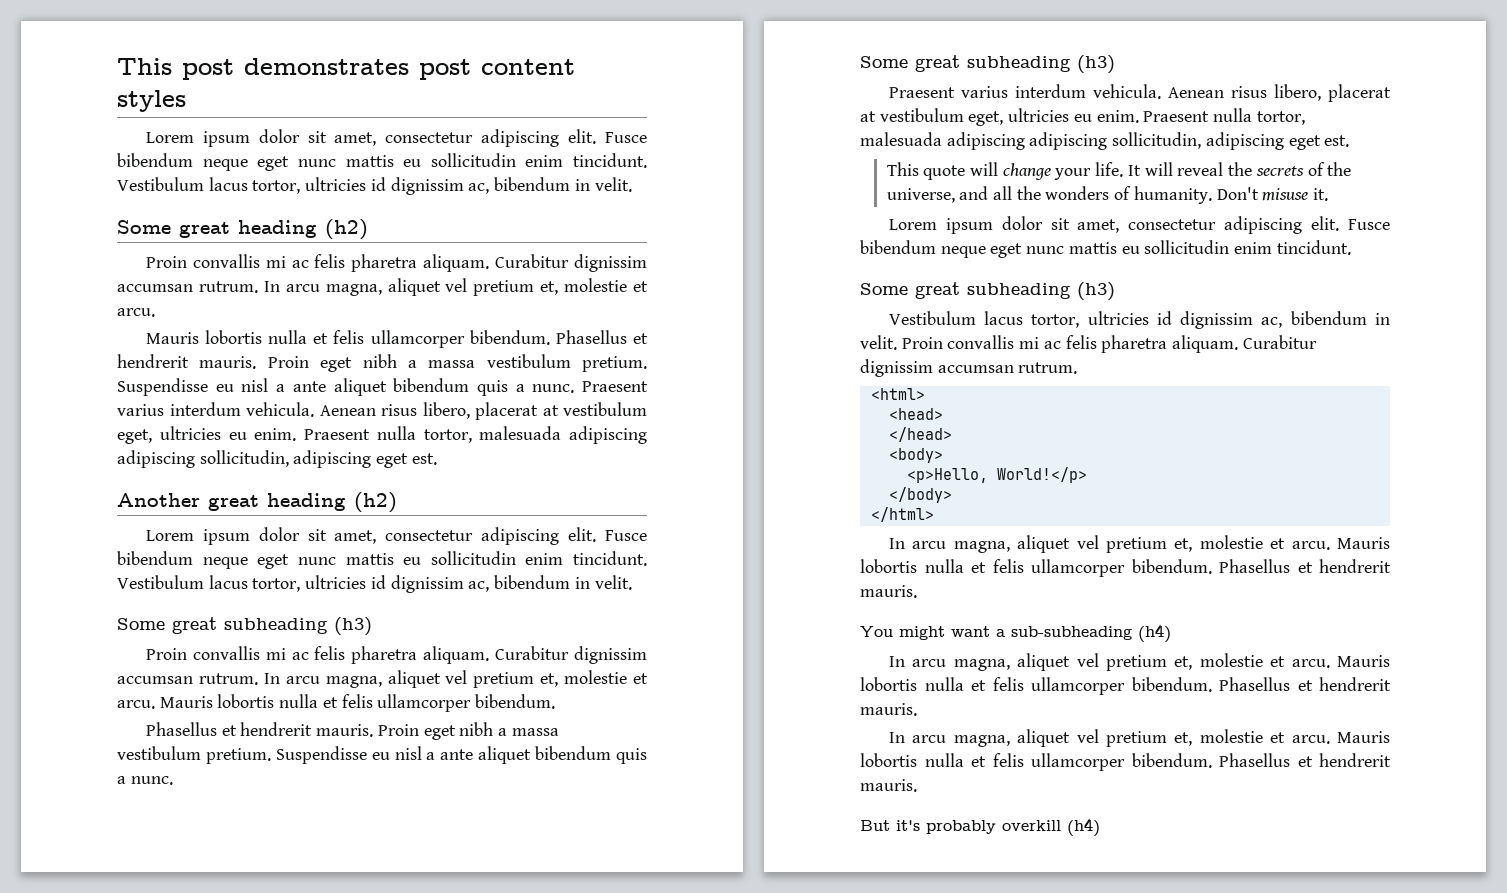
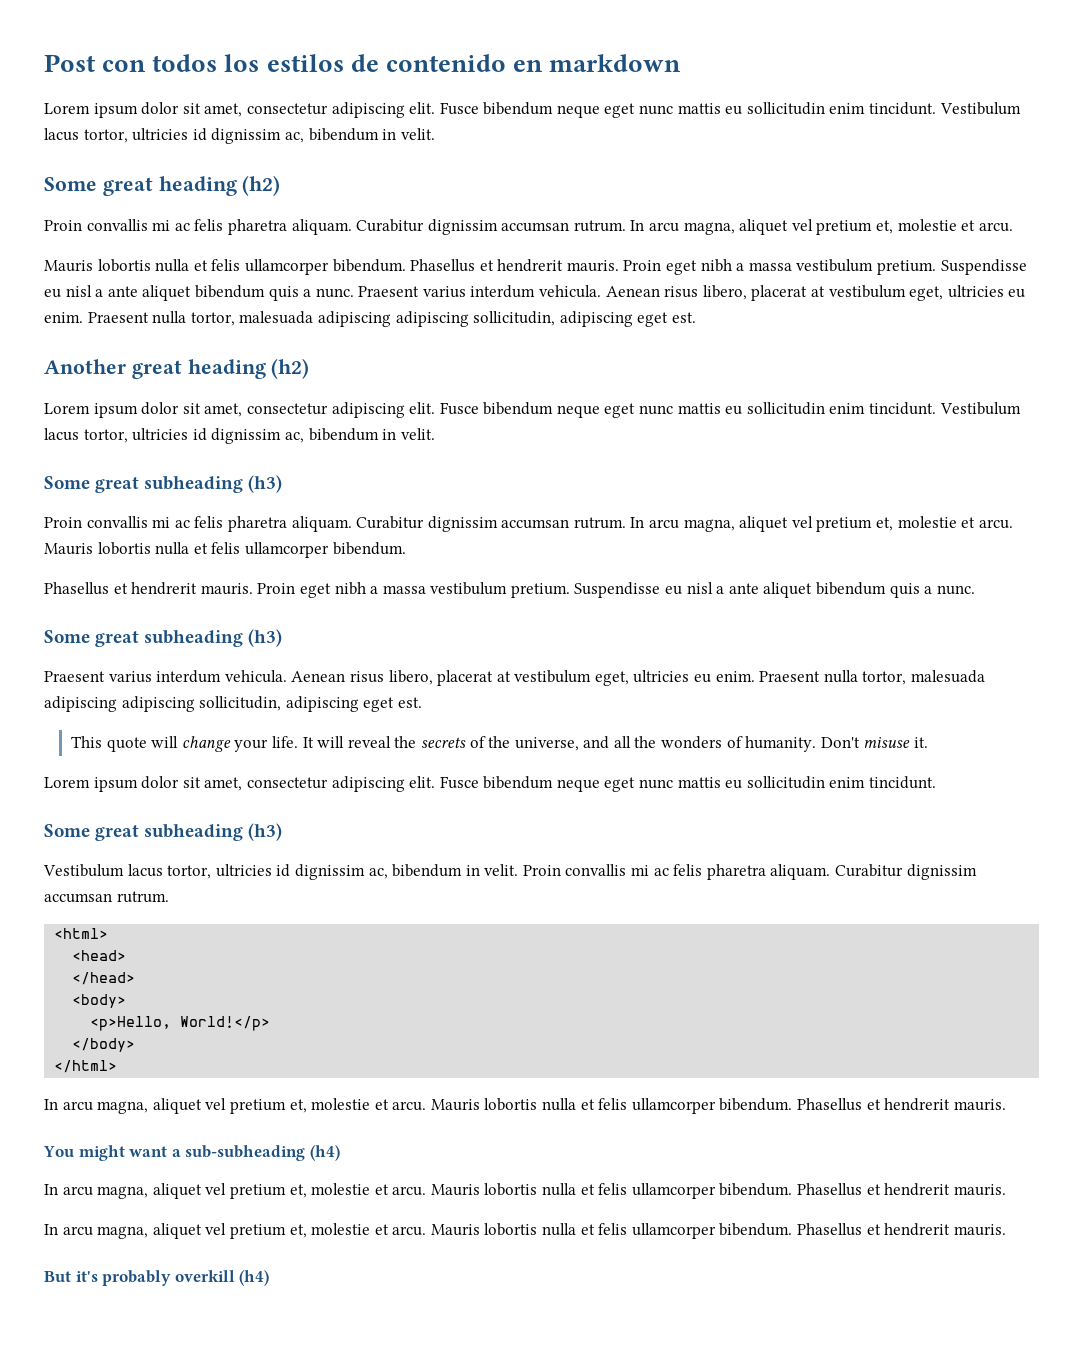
[117,58,575,80] [117,90,186,112] This post demonstrates post content styles -> [44,54,682,72] Post con todos los estilos de contenido en markdown

